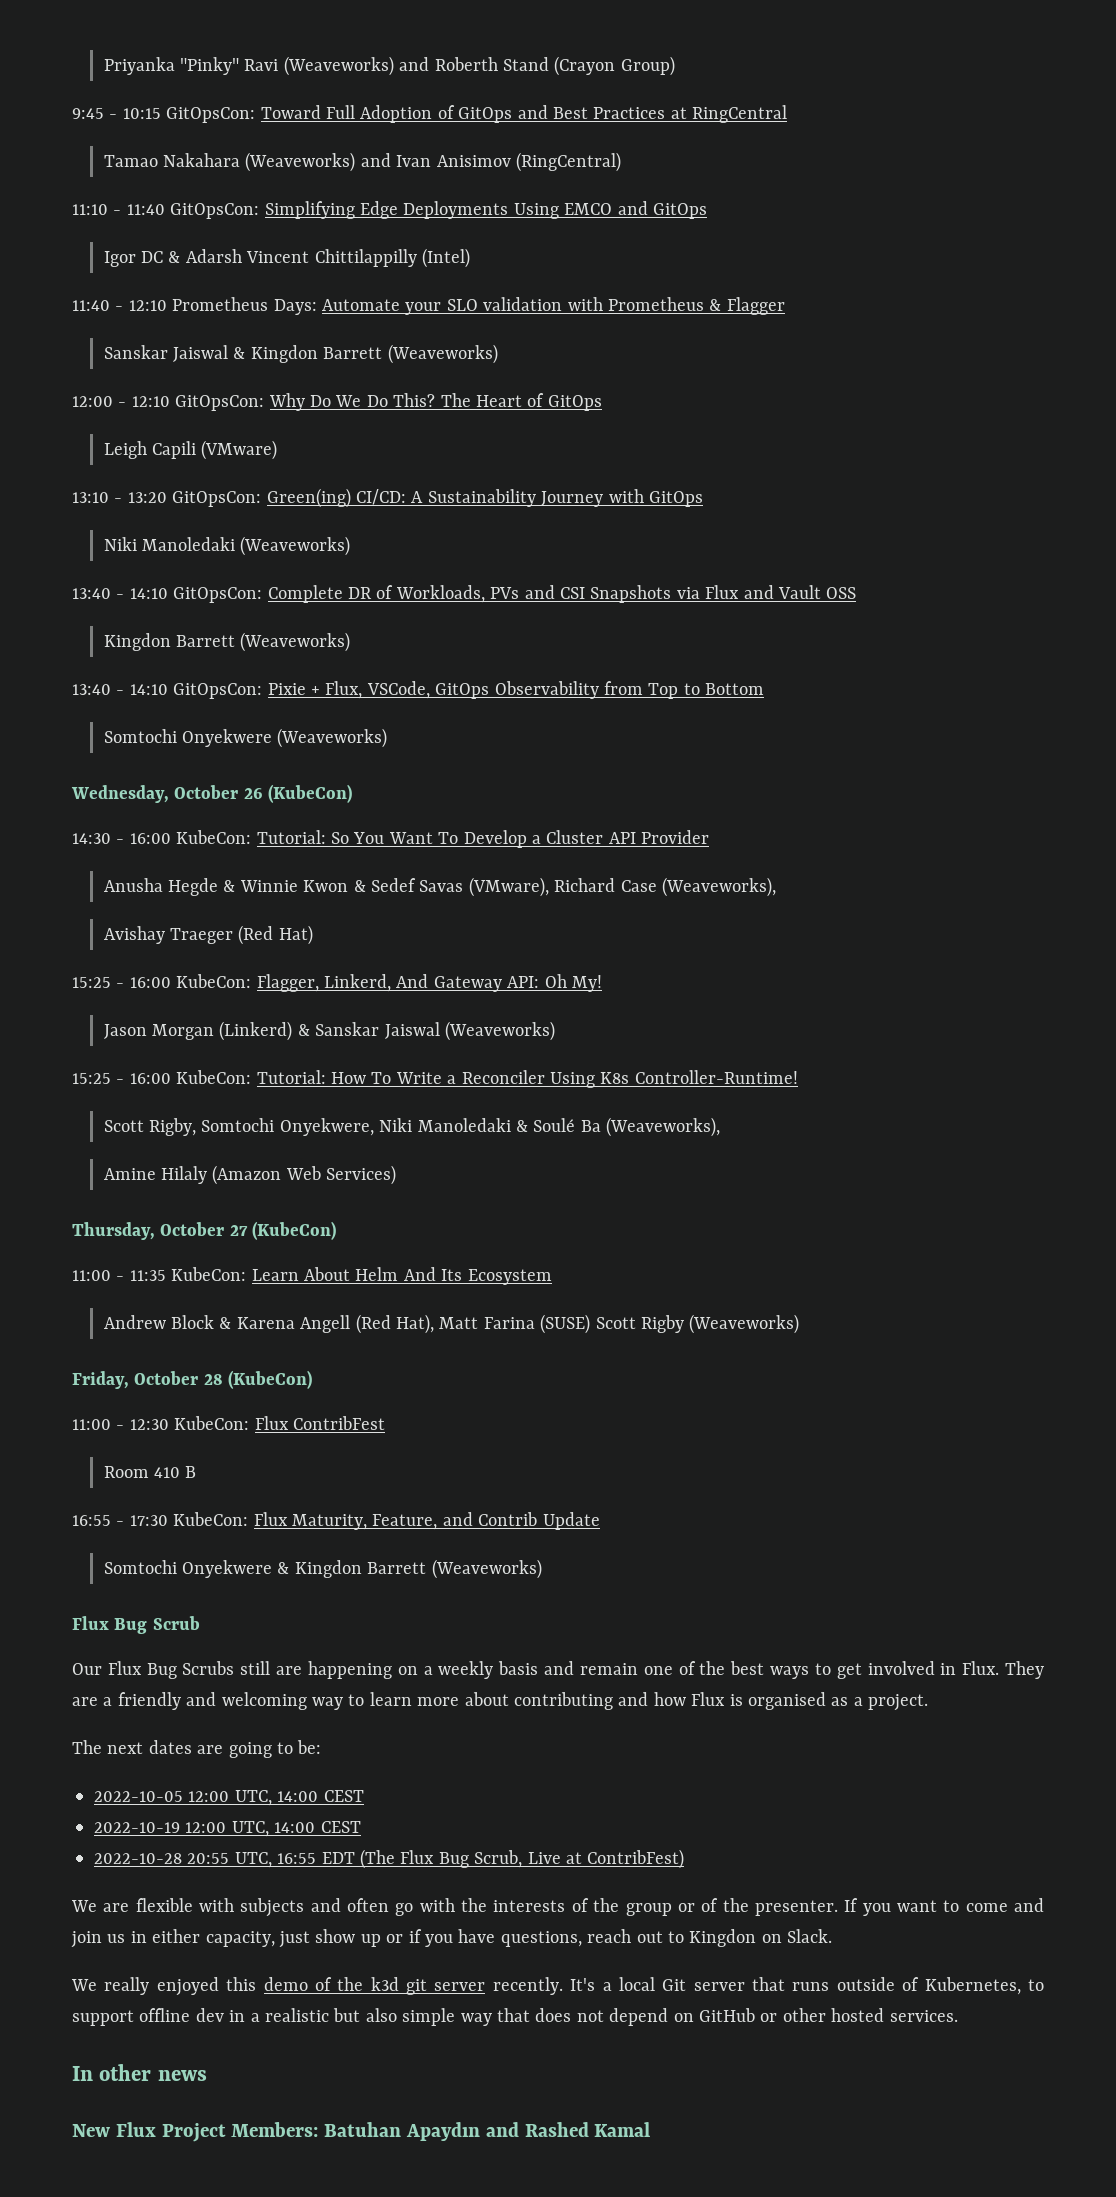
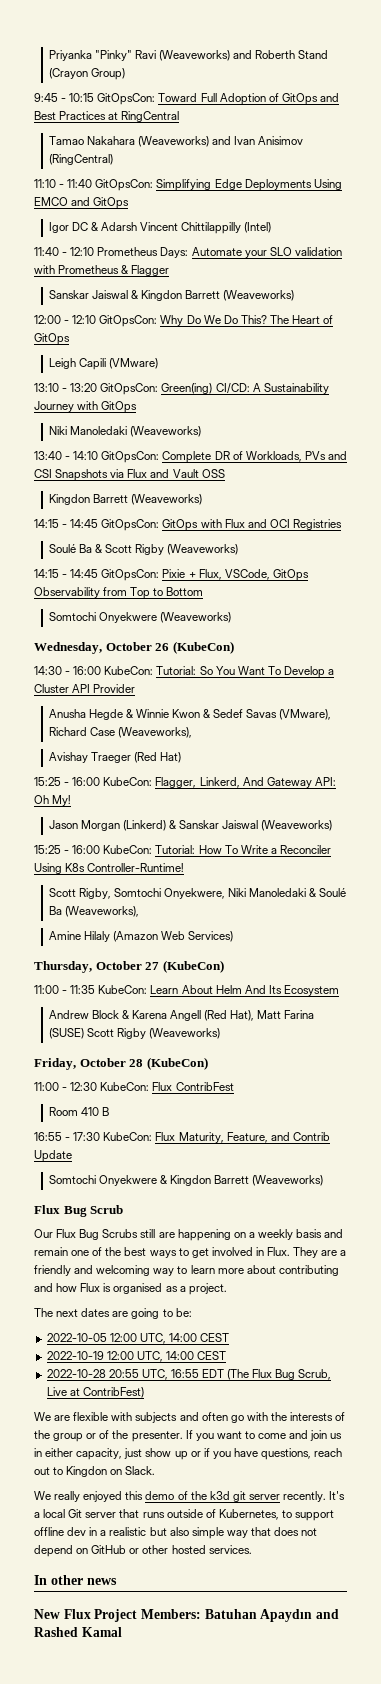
[72,684,168,695] 13:40 - 14:10 -> [34,519,342,531] [48,544,239,555] [34,569,99,578] 14:15 - 14:45 GitOpsCon: GitOps with Flux and OCI Registries // Soulé Ba & Scott Rigby (Weaveworks) // 14:15 - 14:45

